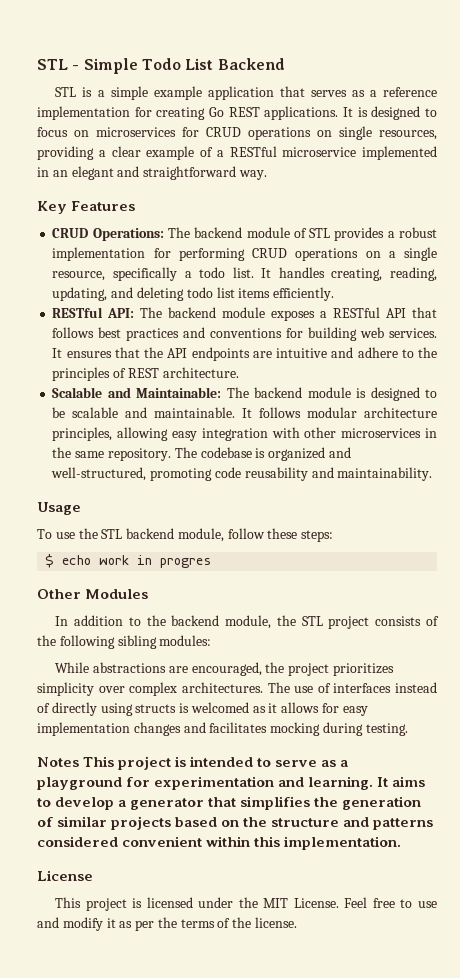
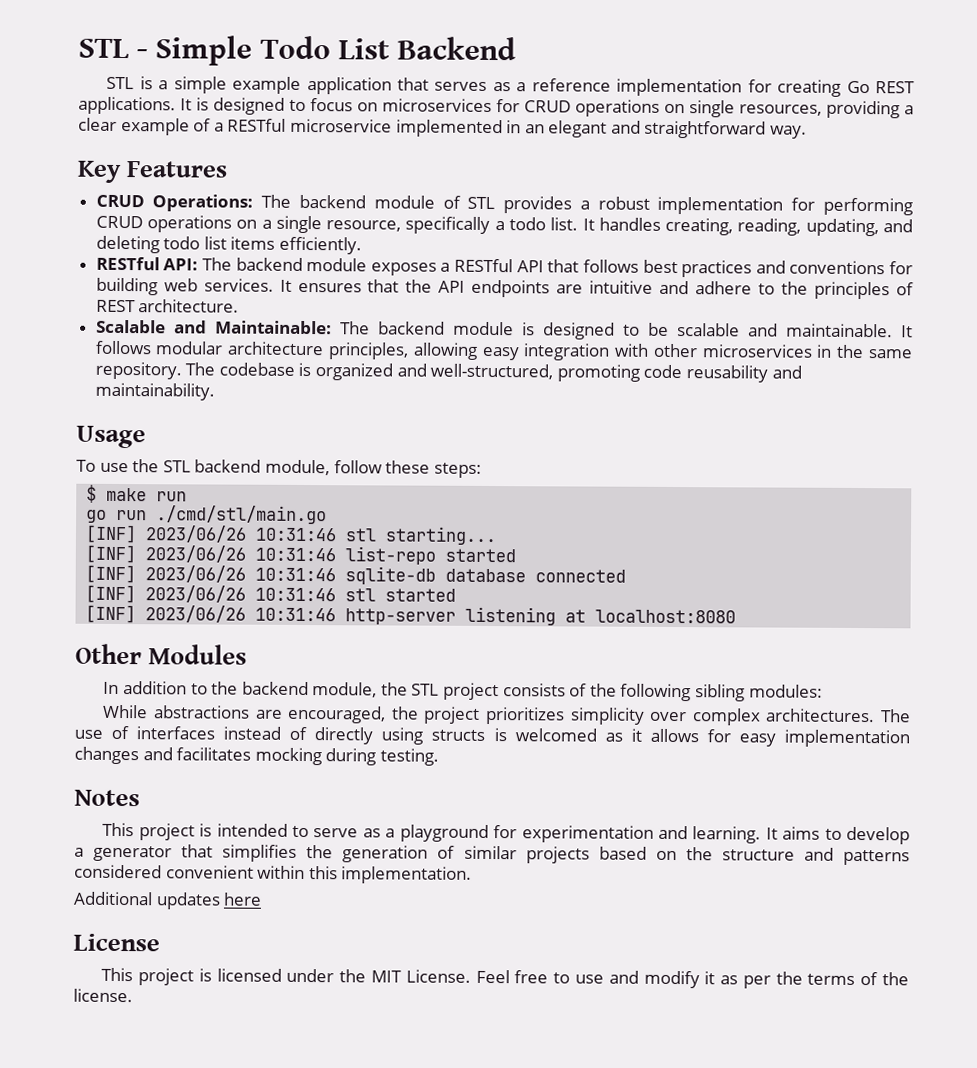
[62,555,212,568] echo work in progres -> [106,487,188,502] [86,505,328,525] [85,524,498,546] [85,544,517,565] [85,564,627,585] [85,584,457,604] [85,604,737,626] make run // go run ./cmd/stl/main.go // [INF] 2023/06/26 10:31:46 stl starting... // [INF] 2023/06/26 10:31:46 list-repo started // [INF] 2023/06/26 10:31:46 sqlite-db database connected // [INF] 2023/06/26 10:31:46 stl started // [INF] 2023/06/26 10:31:46 http-server listening at localhost:8080
(79, 762) none -> (140, 798) //
(402, 843) none -> [73,891,263,910] // Additional updates here

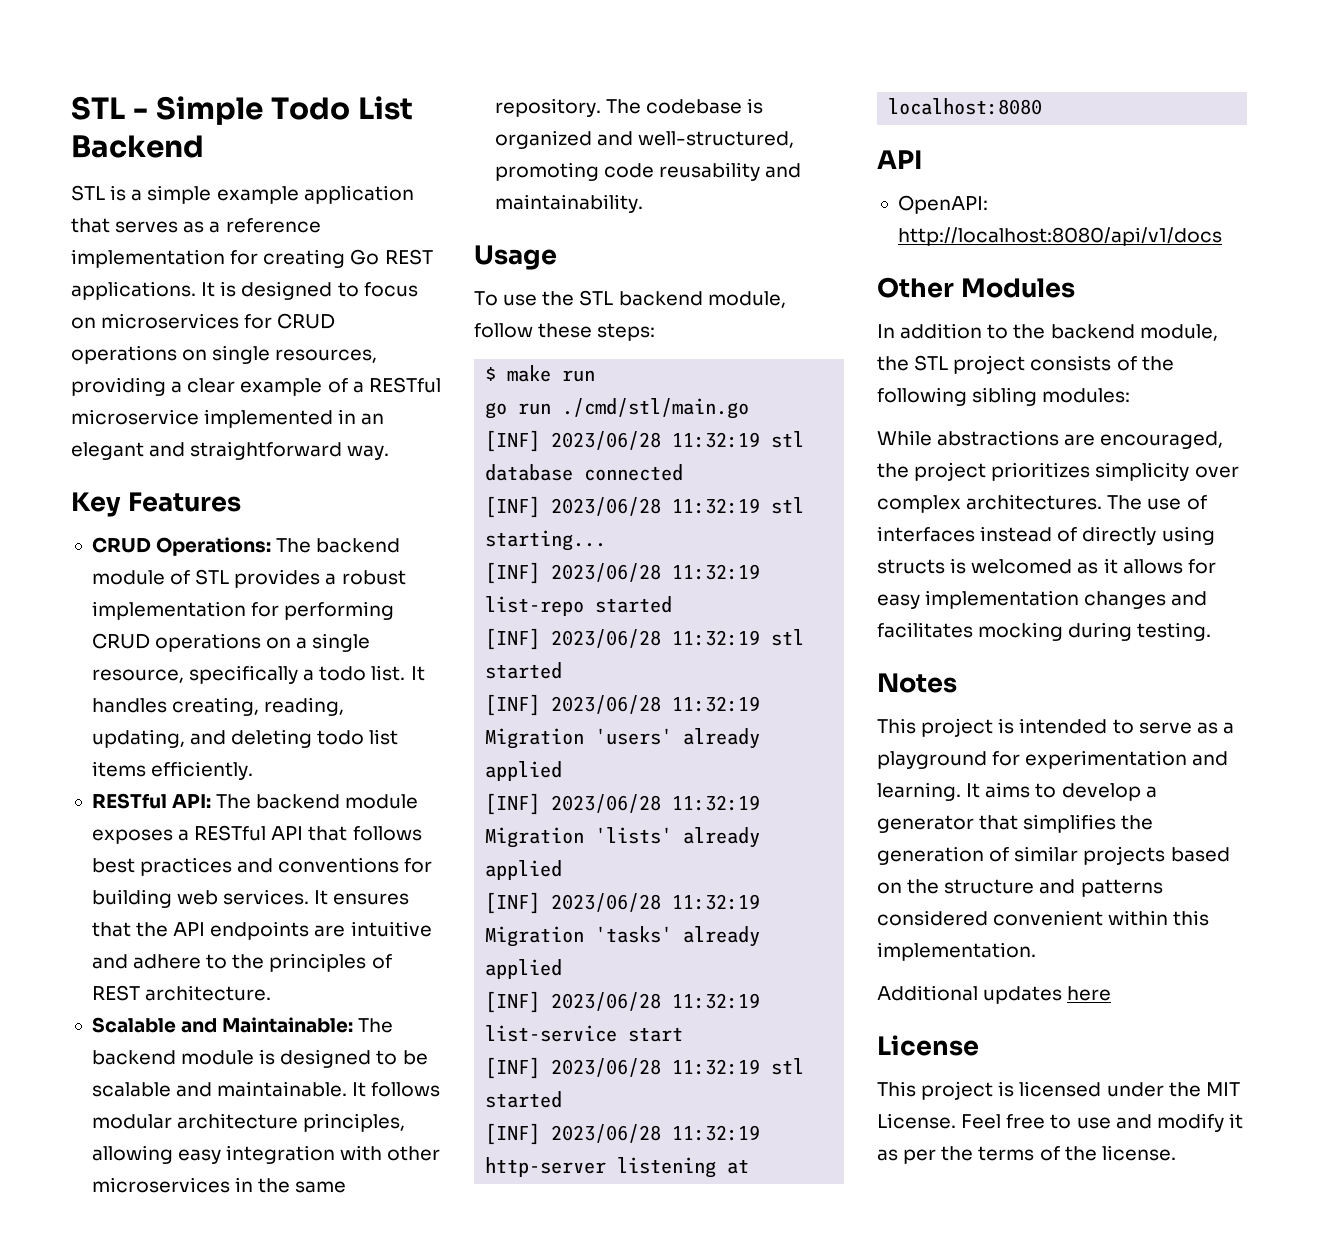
[145,525,338,543] 2023/06/26 10:31:46 -> [551,431,805,450] [485,464,684,481] [485,496,761,518] 2023/06/28 11:32:19 stl database connected // [INF] 2023/06/28 11:32:19
[145,545,337,563] 2023/06/26 10:31:46 -> [551,563,761,582] 2023/06/28 11:32:19
[145,565,627,585] [85,584,457,604] [85,604,337,624] 2023/06/26 10:31:46 sqlite-db database connected // [INF] 2023/06/26 10:31:46 stl started // [INF] 2023/06/26 10:31:46 -> [551,629,805,648] [485,662,563,679] [485,694,761,716] [485,728,761,749] [485,761,563,781] [485,793,761,815] [485,827,761,848] [485,860,563,880] [485,892,761,914] [485,926,761,947] [485,959,563,979] [485,991,761,1013] [485,1025,684,1042] [485,1057,805,1079] [485,1091,563,1108] [485,1123,761,1145] 2023/06/28 11:32:19 stl started // [INF] 2023/06/28 11:32:19 Migration 'users' already applied // [INF] 2023/06/28 11:32:19 Migration 'lists' already applied // [INF] 2023/06/28 11:32:19 Migration 'tasks' already applied // [INF] 2023/06/28 11:32:19 list-service start // [INF] 2023/06/28 11:32:19 stl started // [INF] 2023/06/28 11:32:19
(737, 616) none -> [877,150,922,169] [897,195,988,214] [897,227,1222,246] // API // OpenAPI: http://localhost:8080/api/v1/docs

